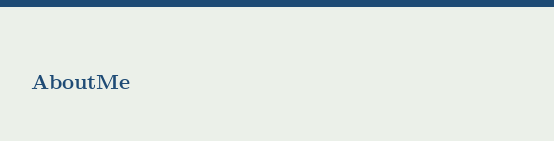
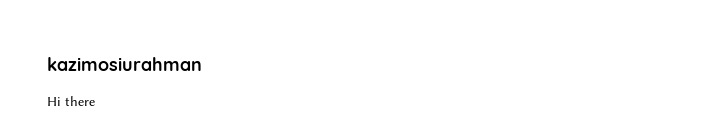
[31,74,130,89] AboutMe -> [47,57,202,71] [47,96,95,106] kazimosiurahman // Hi there

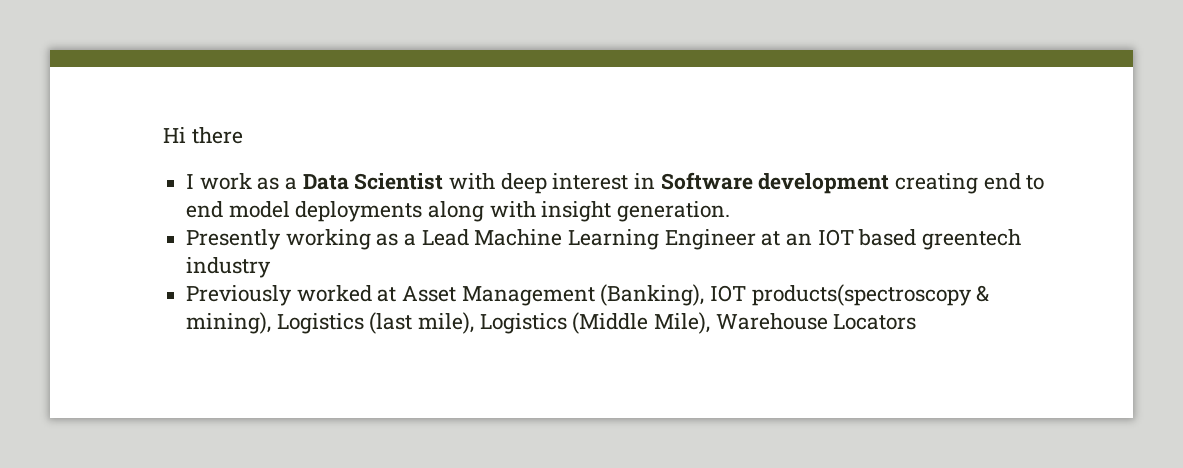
[47,57,202,71] kazimosiurahman // -> (163, 135) none
(95, 101) none -> [186,172,1045,194] [186,201,731,222] [186,229,1022,250] [186,257,272,278] [186,284,990,306] [186,312,917,334] // I work as a Data Scientist with deep interest in Software development creating end to end model deployments along with insight generation. // Presently working as a Lead Machine Learning Engineer at an IOT based greentech industry // Previously worked at Asset Management (Banking), IOT products(spectroscopy & mining), Logistics (last mile), Logistics (Middle Mile), Warehouse Locators

